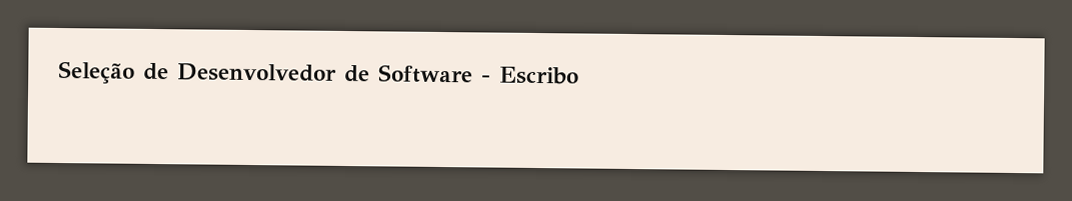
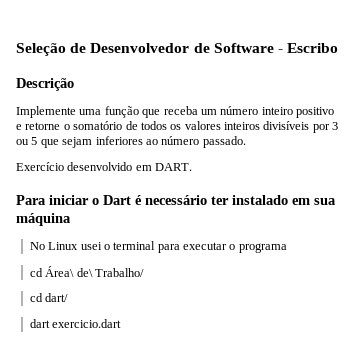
(579, 75) none -> [16,78,74,91] [16,106,334,118] [16,121,339,133] [16,136,246,148] [16,162,193,171] [16,195,336,205] [16,213,71,226] [29,241,287,253] [29,266,144,277] [29,293,69,302] [29,319,122,328] // Descrição // Implemente uma função que receba um número inteiro positivo e retorne o somatório de todos os valores inteiros divisíveis por 3 ou 5 que sejam inferiores ao número passado. // Exercício desenvolvido em DART. // Para iniciar o Dart é necessário ter instalado em sua máquina // No Linux usei o terminal para executar o programa // cd Área\ de\ Trabalho/ // cd dart/ // dart exercicio.dart

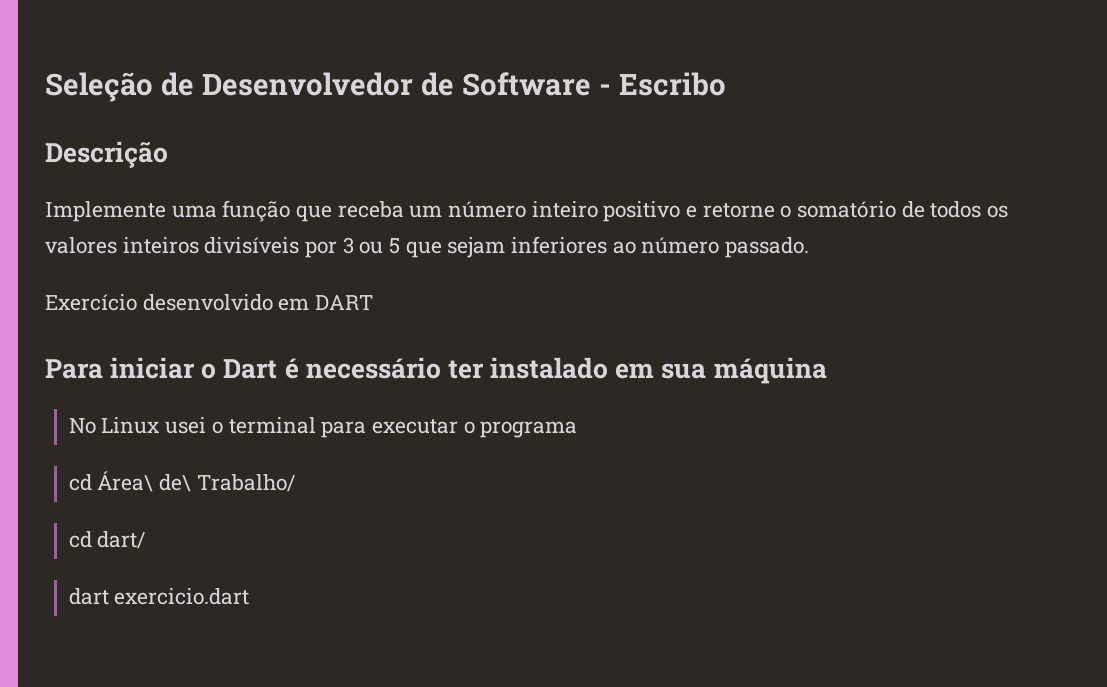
[155,163,193,171] DART. -> [315,295,374,310] DART

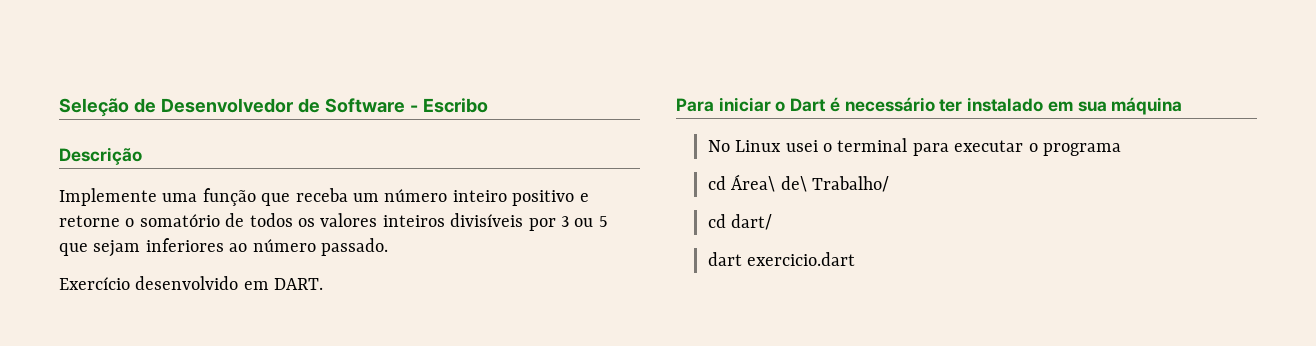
[315,295,374,310] DART -> [274,278,324,290] DART.

